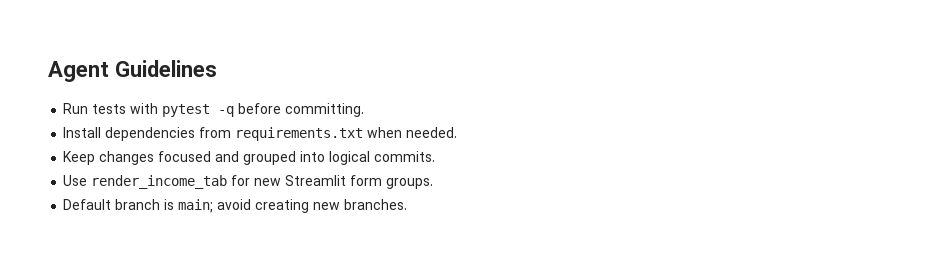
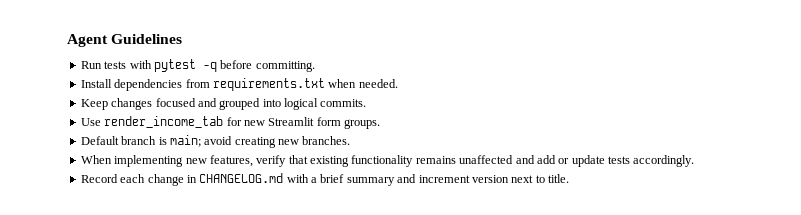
(408, 204) none -> [80,155,695,167] [80,173,569,186] // When implementing new features, verify that existing functionality remains unaffected and add or update tests accordingly. // Record each change in CHANGELOG.md with a brief summary and increment version next to title.

